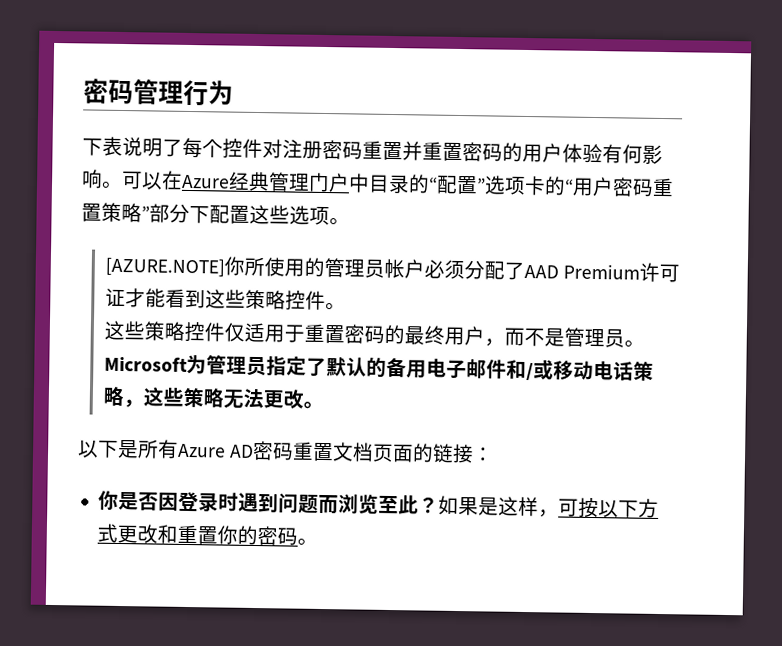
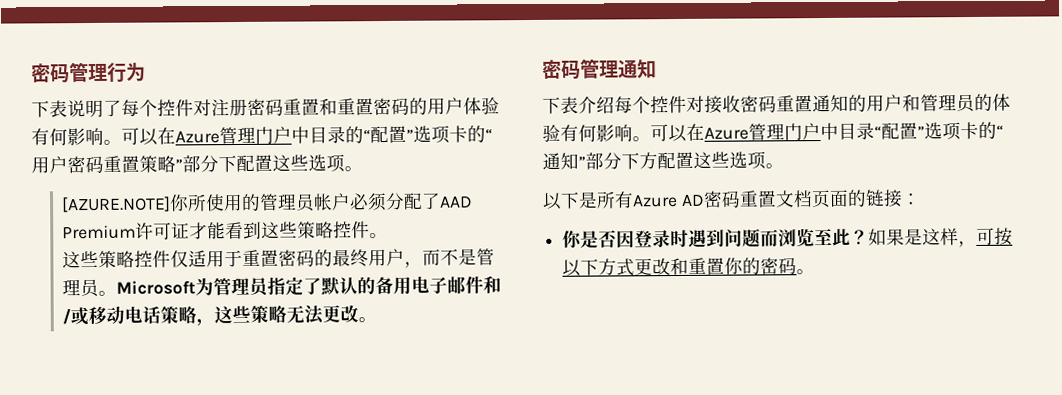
[402,141,423,161] 并 -> [319,98,338,116] 和
[228,171,270,192] 经典 -> (220, 137) none
(324, 405) none -> [542,58,657,79] [542,93,1011,114] [542,121,1004,143] [542,151,784,170] // 密码管理通知 // 下表介绍每个控件对接收密码重置通知的用户和管理员的体验有何影响。可以在Azure管理门户中目录“配置”选项卡的“通知”部分下方配置这些选项。

